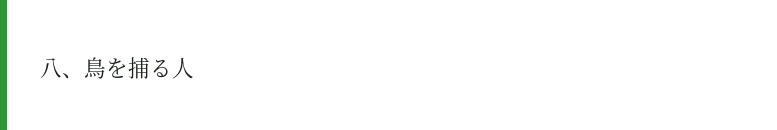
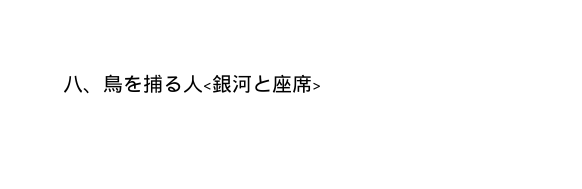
(194, 68) none -> [203,74,321,93] <銀河と座席>

